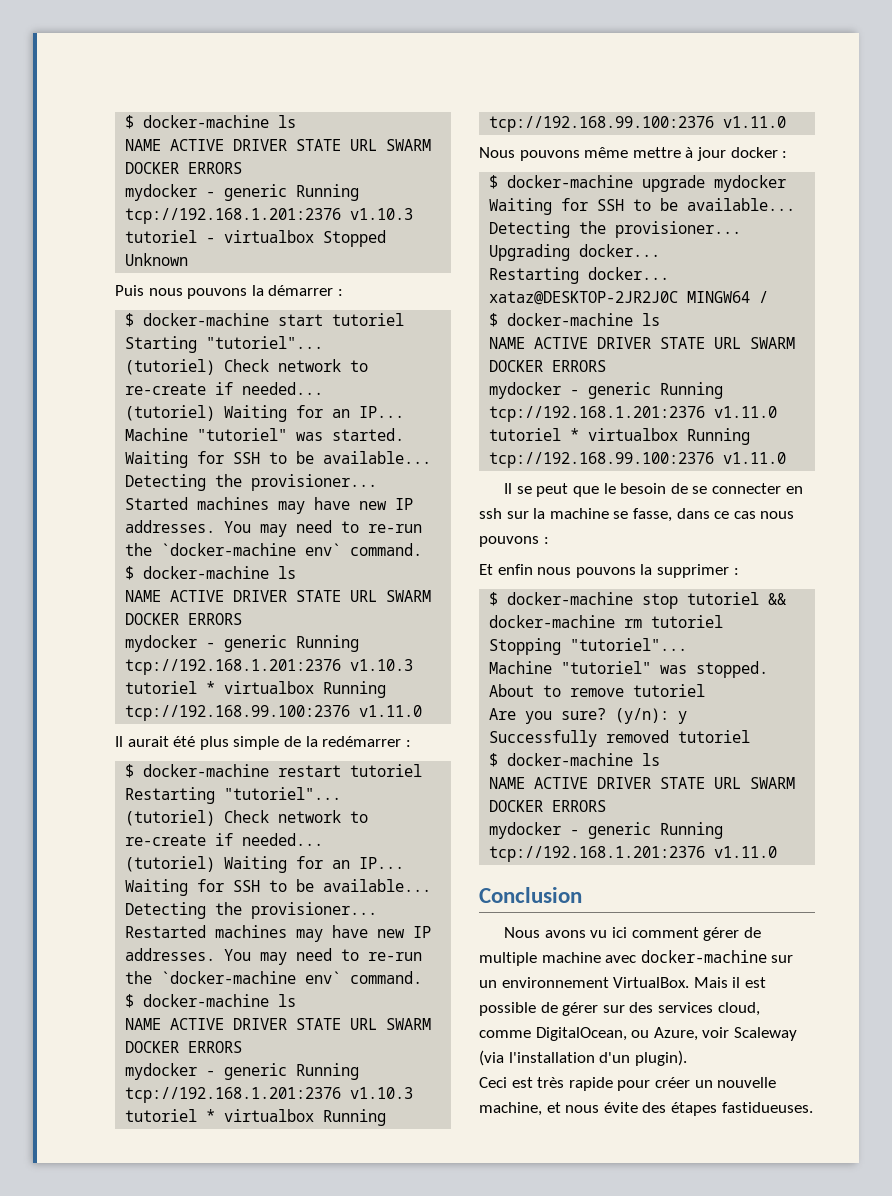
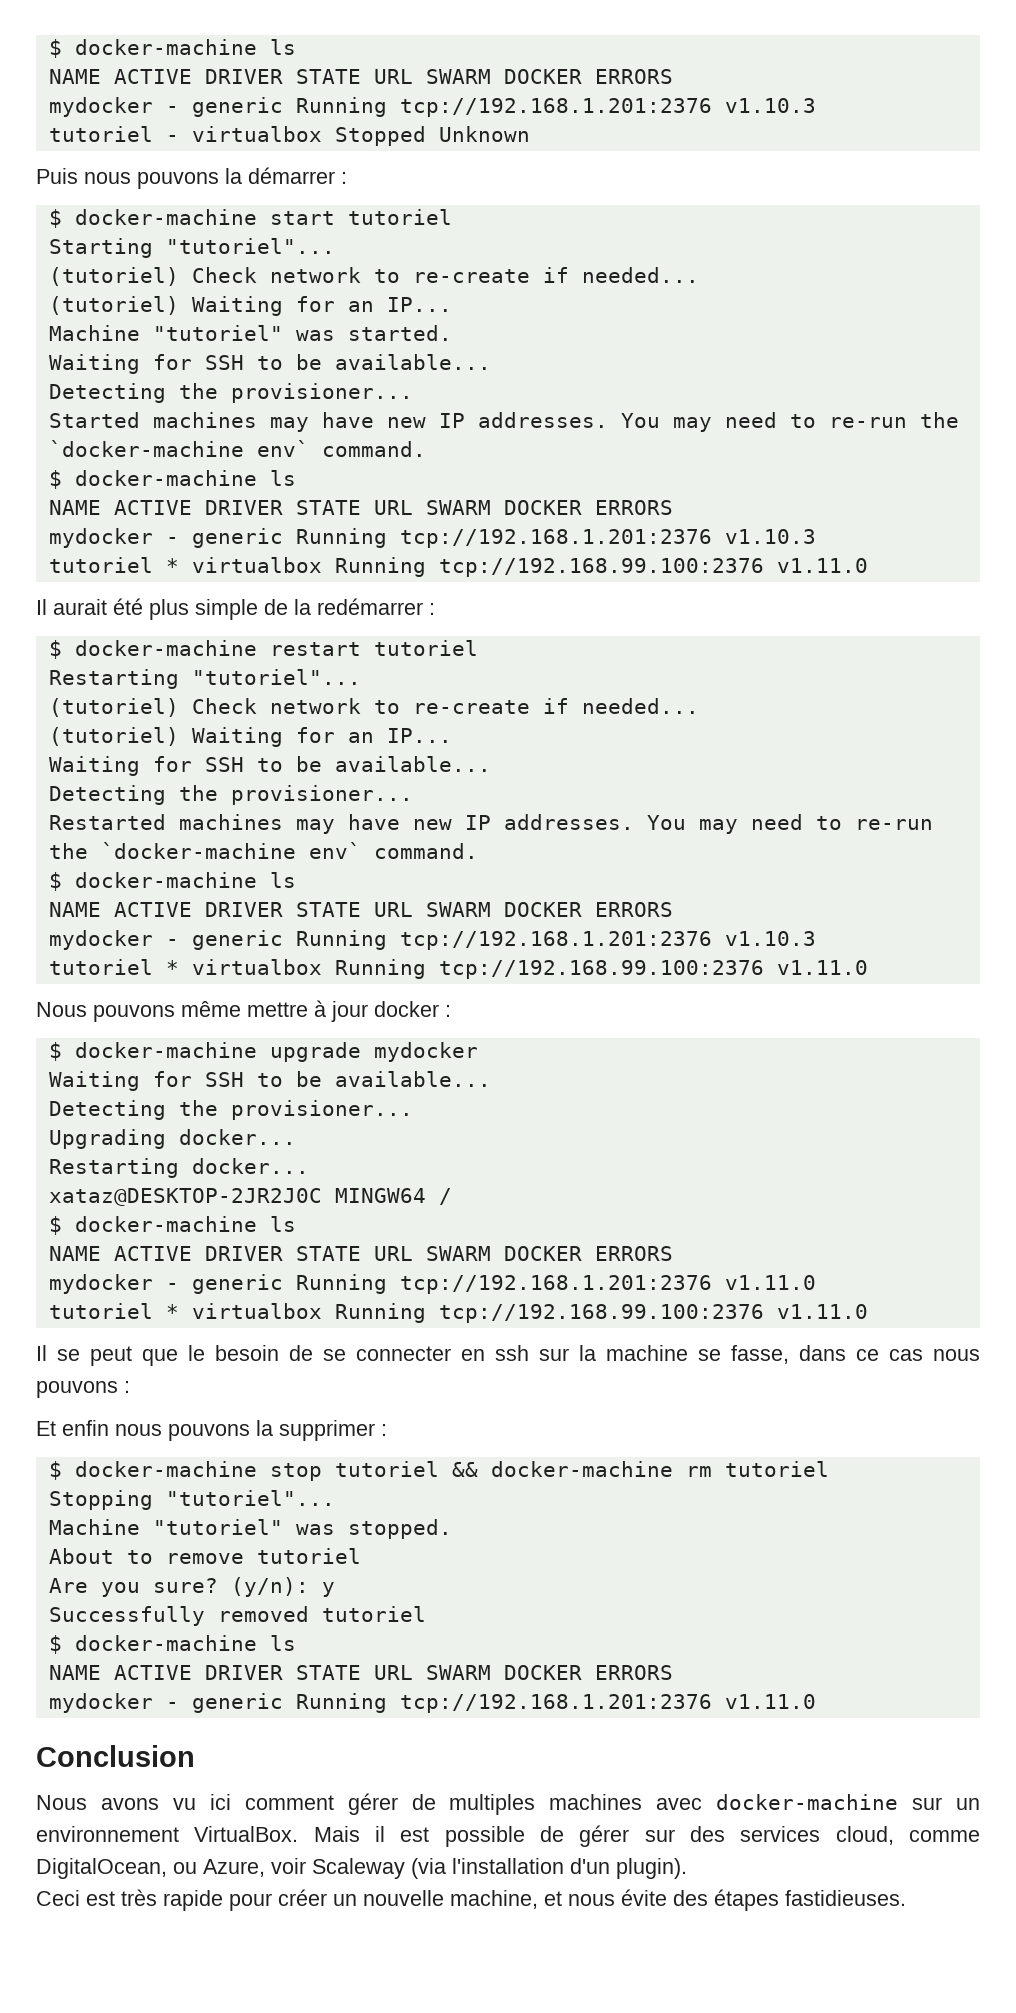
[479,952,601,966] multiple machine -> [449,1794,643,1815] multiples machines
[721,1102,813,1113] fastidueuses. -> [785,1890,906,1906] fastidieuses.

